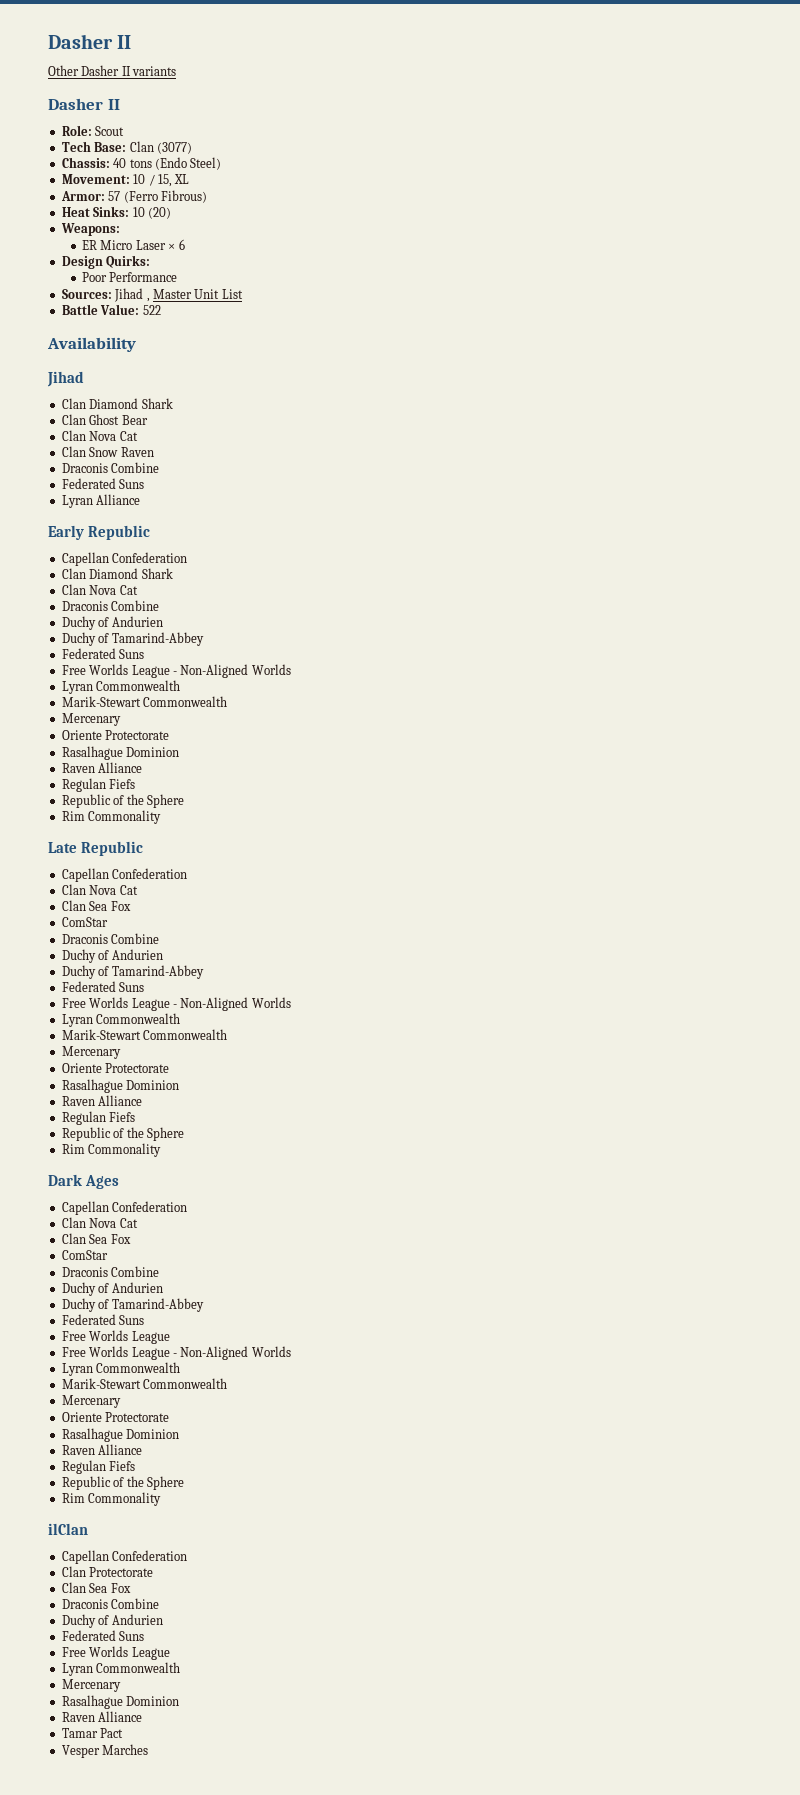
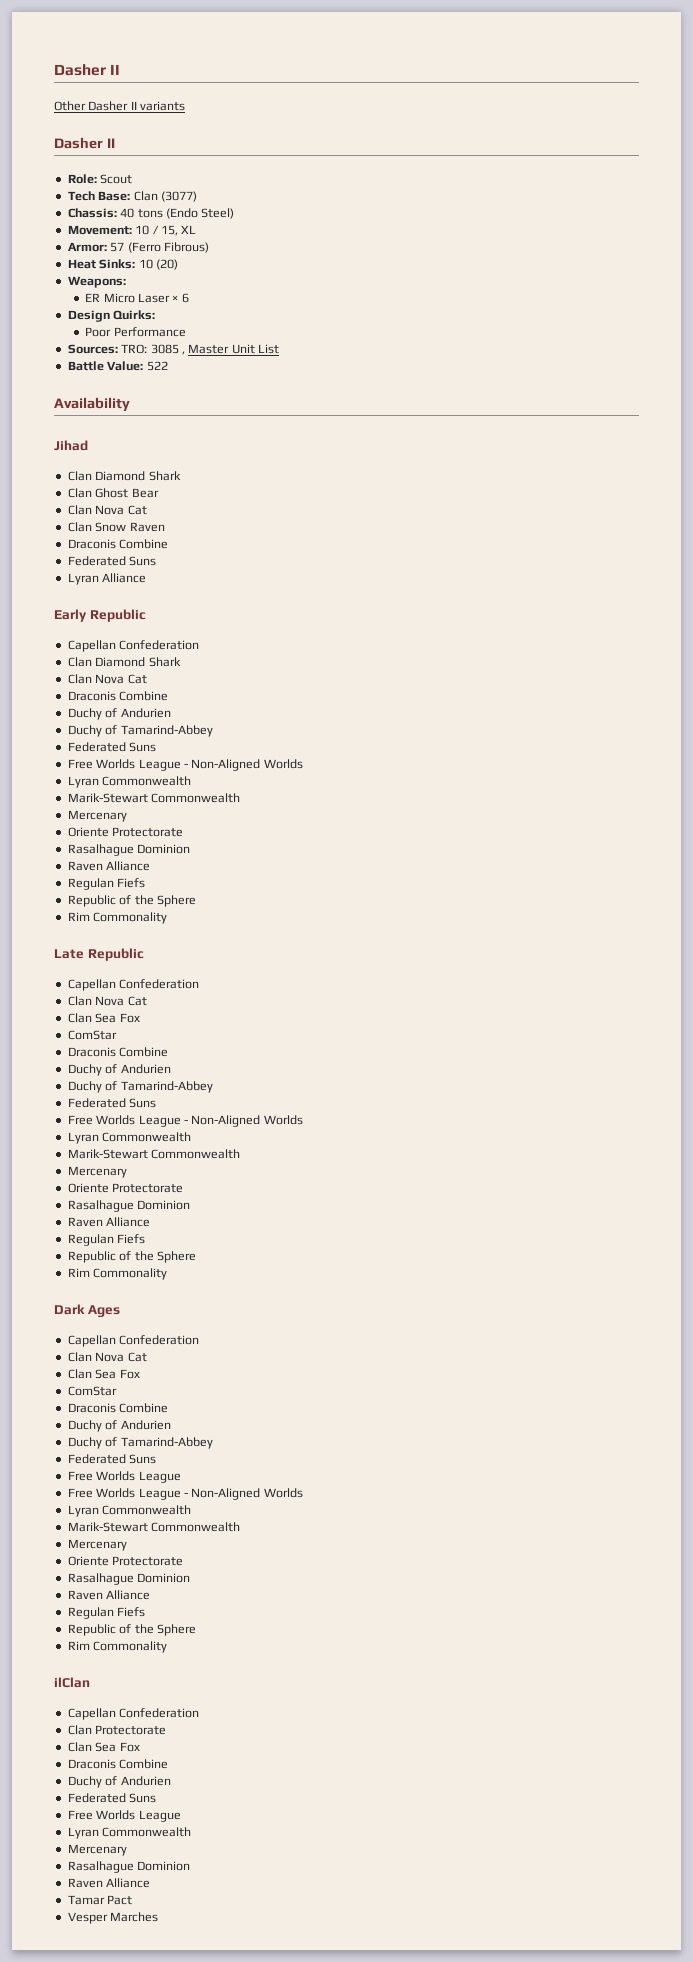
[114,288,144,302] Jihad -> [121,344,179,354] TRO: 3085

